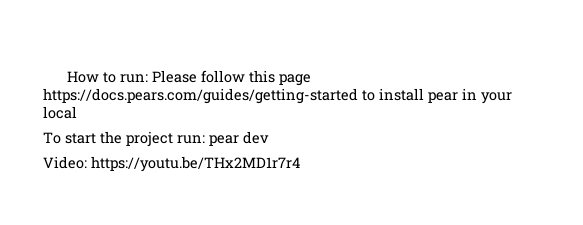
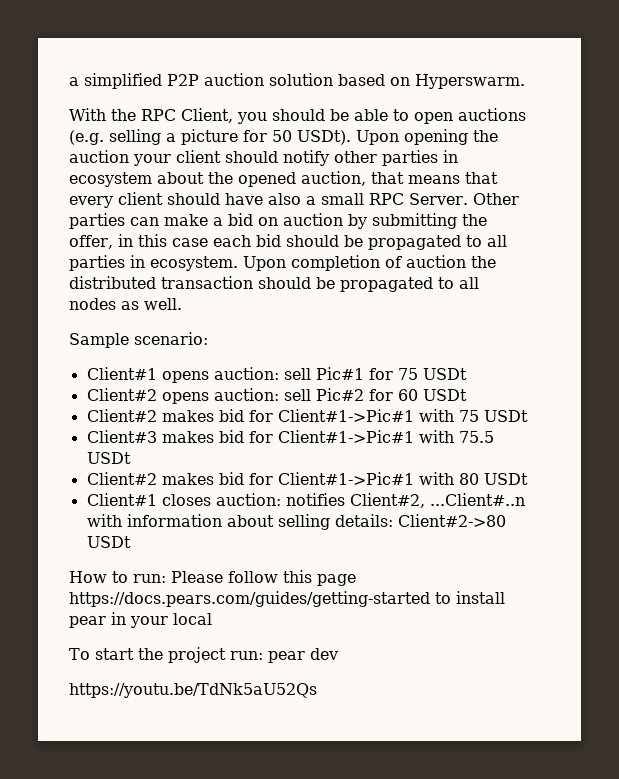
(66, 77) none -> [69,73,525,89] [69,108,526,124] [69,129,498,145] [69,150,458,166] [69,171,498,187] [69,192,519,208] [69,213,487,229] [69,234,507,250] [69,255,496,271] [69,276,479,292] [69,298,182,310] [69,332,208,348] [86,367,467,383] [86,388,467,404] [86,409,528,422] [86,430,494,443] [86,452,131,464] [86,472,528,485] [86,493,525,508] [86,514,506,530] [86,536,131,548] a simplified P2P auction solution based on Hyperswarm. // With the RPC Client, you should be able to open auctions (e.g. selling a picture for 50 USDt). Upon opening the auction your client should notify other parties in ecosystem about the opened auction, that means that every client should have also a small RPC Server. Other parties can make a bid on auction by submitting the offer, in this case each bid should be propagated to all parties in ecosystem. Upon completion of auction the distributed transaction should be propagated to all nodes as well. // Sample scenario: // Client#1 opens auction: sell Pic#1 for 75 USDt // Client#2 opens auction: sell Pic#2 for 60 USDt // Client#2 makes bid for Client#1->Pic#1 with 75 USDt // Client#3 makes bid for Client#1->Pic#1 with 75.5 USDt // Client#2 makes bid for Client#1->Pic#1 with 80 USDt // Client#1 closes auction: notifies Client#2, ...Client#..n with information about selling details: Client#2->80 USDt //
[43,156,300,172] Video: https://youtu.be/THx2MD1r7r4 -> [69,683,317,698] https://youtu.be/TdNk5aU52Qs

